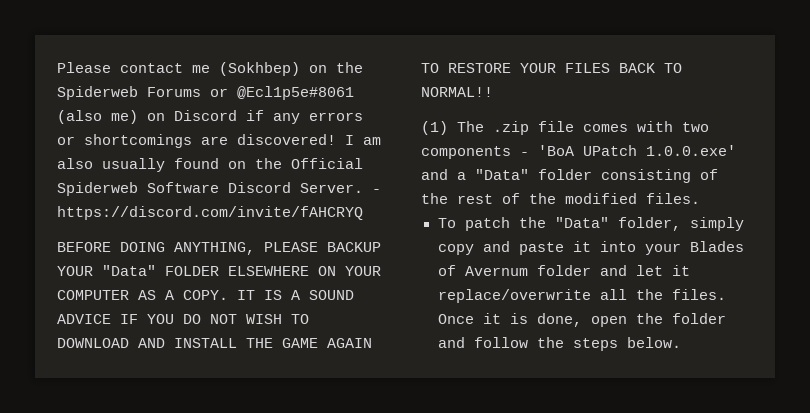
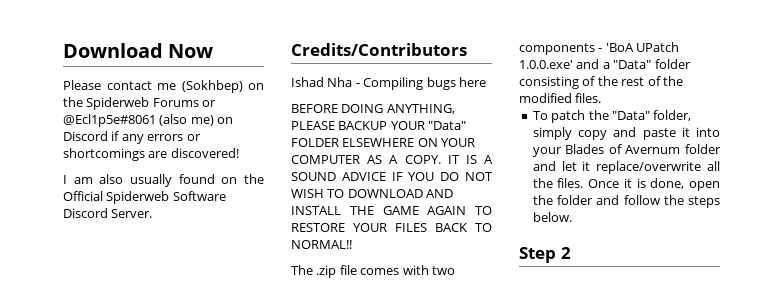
(57, 67) none -> [63,43,214,58] Download Now //
(336, 139) none -> (239, 153) //
[372,189,381,193] [57,206,363,220] - https://discord.com/invite/fAHCRYQ -> [291,43,467,56] [291,77,486,90] // Credits/Contributors // Ishad Nha - Compiling bugs here
[421,121,448,135] (1) -> (352, 244) none
(681, 342) none -> [519,247,571,263] // Step 2

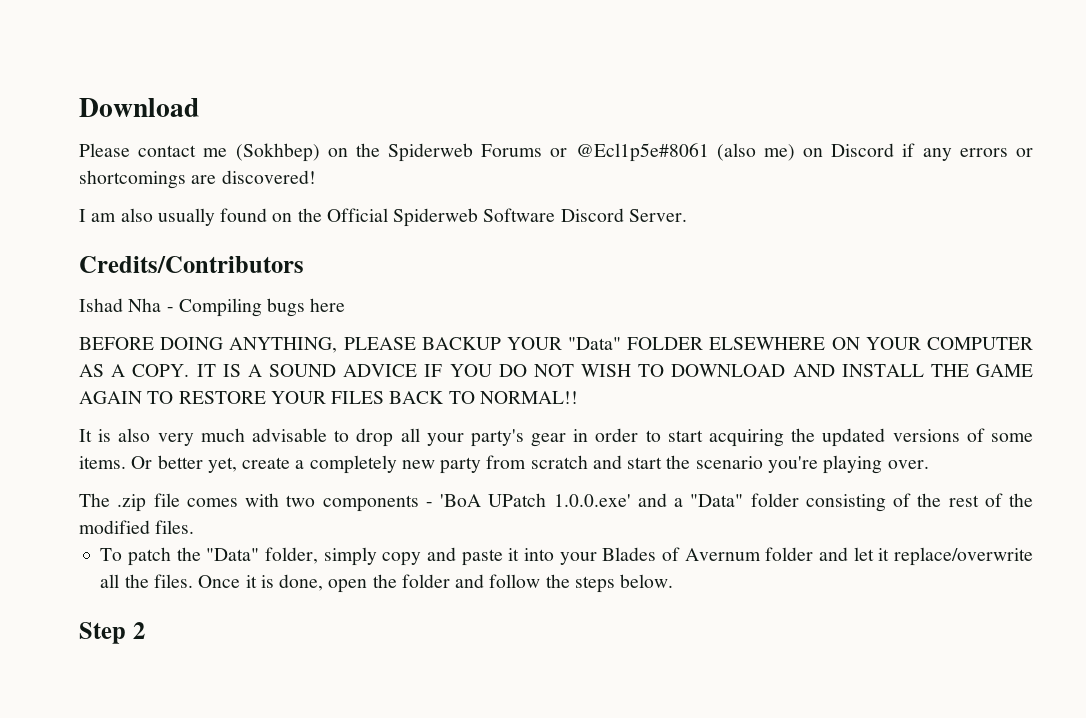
[168,44,214,58] Now -> (199, 107) none
(352, 244) none -> [79,428,1033,447] [79,455,929,474] // It is also very much advisable to drop all your party's gear in order to start acquiring the updated versions of some items. Or better yet, create a completely new party from scratch and start the scenario you're playing over.

